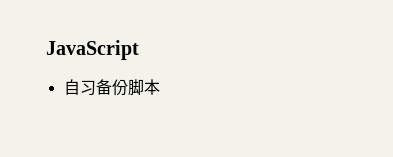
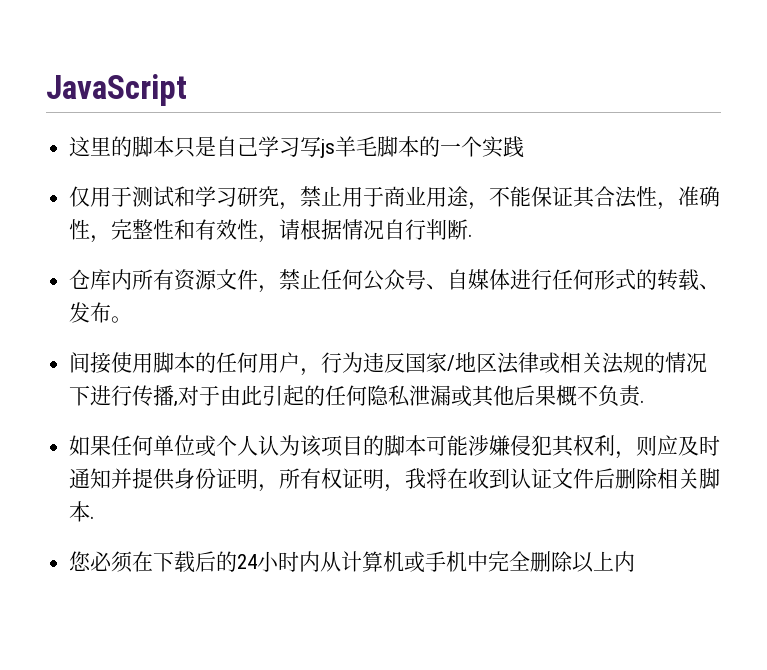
[63,79,160,96] 自习备份脚本 -> [69,136,525,158] [69,186,721,210] [69,219,474,243] [69,269,721,293] [69,302,133,323] [69,352,708,376] [69,385,646,407] [69,435,721,459] [69,468,721,492] [69,501,96,522] [69,551,636,573] 这里的脚本只是自己学习写js羊毛脚本的一个实践 // 仅用于测试和学习研究，禁止用于商业用途，不能保证其合法性，准确性，完整性和有效性，请根据情况自行判断. // 仓库内所有资源文件，禁止任何公众号、自媒体进行任何形式的转载、发布。 // 间接使用脚本的任何用户，行为违反国家/地区法律或相关法规的情况下进行传播,对于由此引起的任何隐私泄漏或其他后果概不负责. // 如果任何单位或个人认为该项目的脚本可能涉嫌侵犯其权利，则应及时通知并提供身份证明，所有权证明，我将在收到认证文件后删除相关脚本. // 您必须在下载后的24小时内从计算机或手机中完全删除以上内

